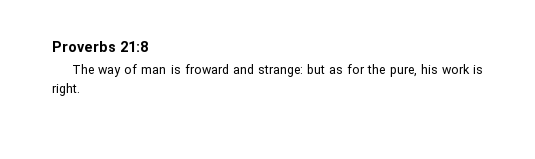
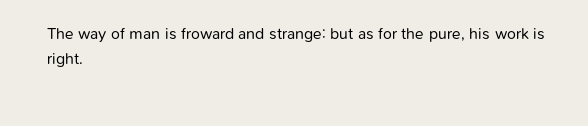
[52,41,148,52] Proverbs 21:8 // -> (47, 33) none

